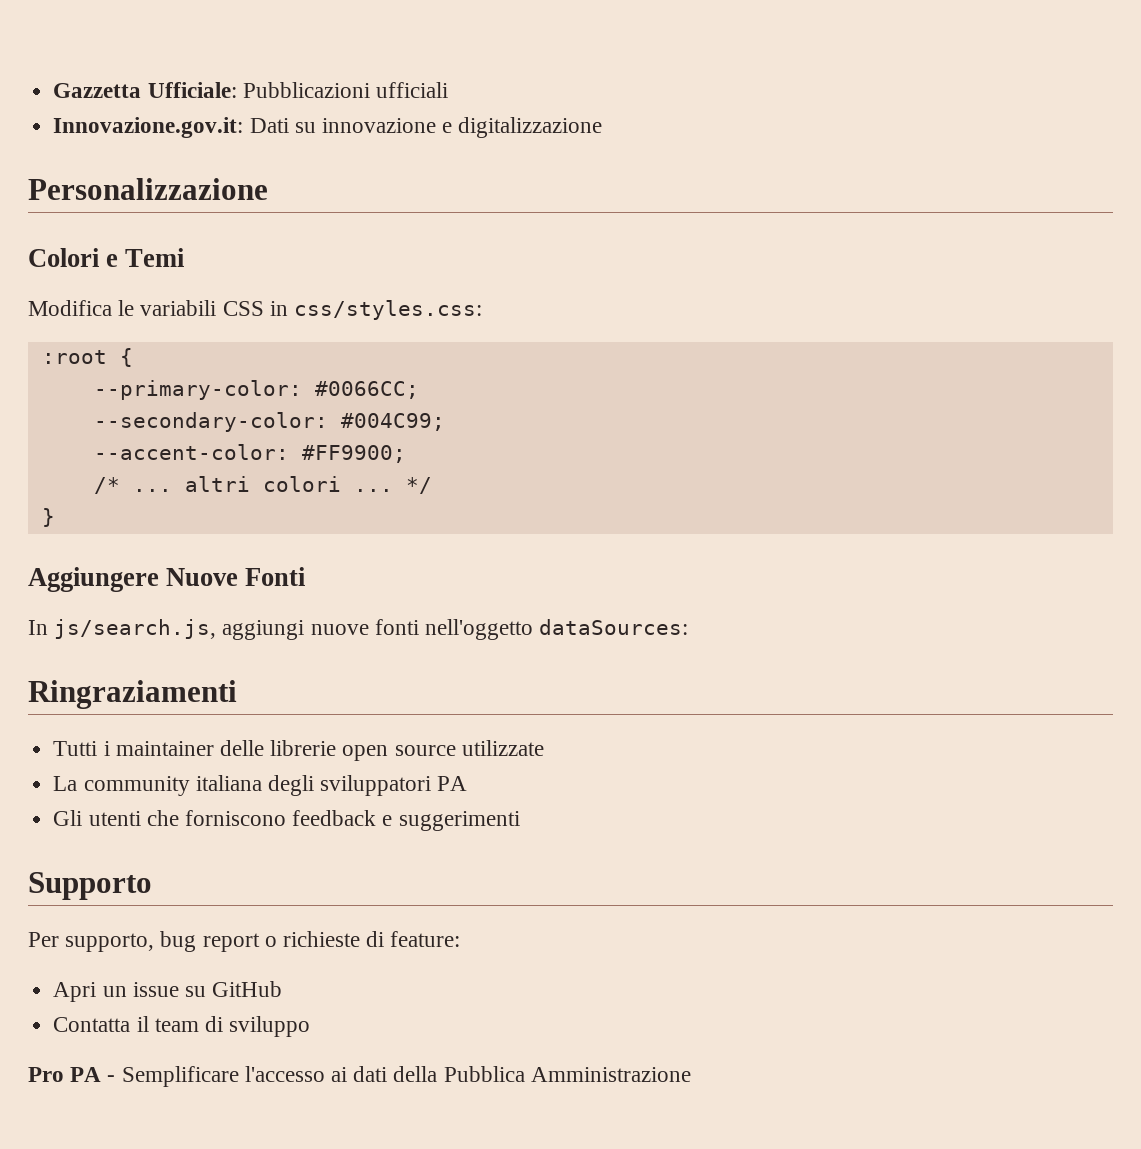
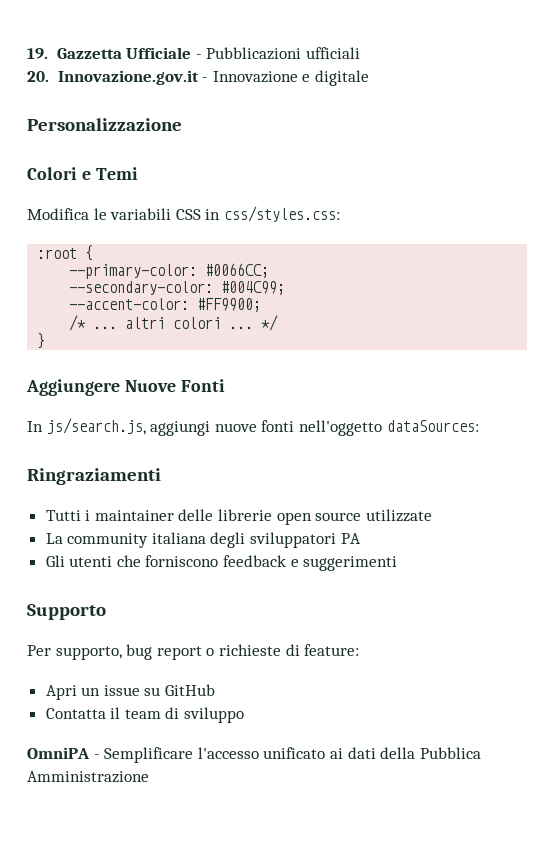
[53,82,448,98] [53,117,603,138] Gazzetta Ufficiale: Pubblicazioni ufficiali // Innovazione.gov.it: Dati su innovazione e digitalizzazione -> [27,47,360,60] [27,70,369,86] 19. Gazzetta Ufficiale - Pubblicazioni ufficiali // 20. Innovazione.gov.it - Innovazione e digitale
[28,1067,102,1082] Pro PA -> [27,747,90,759] OmniPA
(325, 1074) none -> [263,747,326,759] unificato

